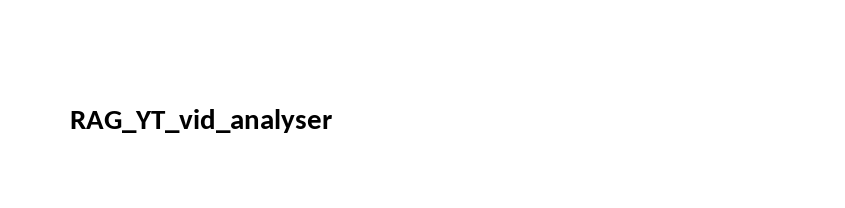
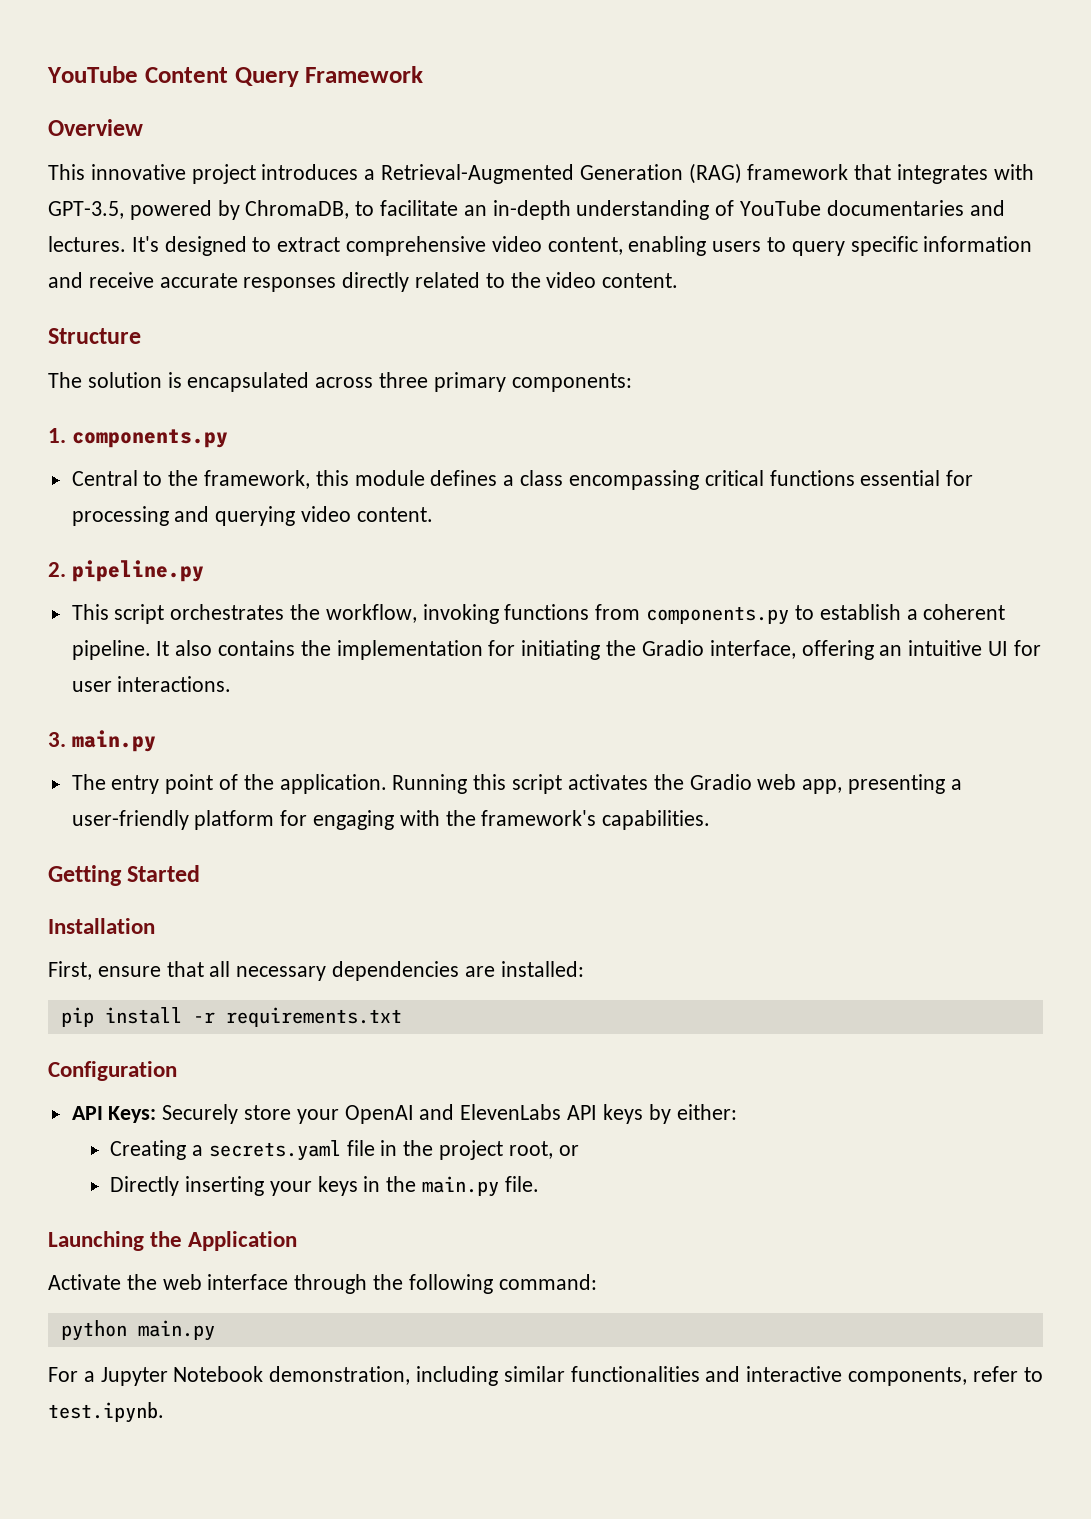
[70,109,332,133] RAG_YT_vid_analyser -> [47,66,424,87] [48,119,143,136] [48,163,1034,184] [48,200,1005,220] [48,236,1033,256] [48,272,679,292] [48,328,141,344] [48,372,632,392] [48,428,229,448] [71,470,974,490] [71,506,433,526] [48,560,205,582] [71,604,1006,625] [71,640,1041,660] [71,676,232,692] [48,730,157,752] [71,774,962,794] [71,810,711,830] [48,865,201,886] [48,918,155,934] [48,961,584,981] [60,1007,402,1027] [48,1061,177,1081] [71,1104,737,1124] [110,1140,579,1161] [110,1176,539,1197] [48,1231,298,1251] [48,1274,597,1294] [60,1320,215,1341] [48,1366,1043,1386] [48,1402,164,1423] YouTube Content Query Framework // Overview // This innovative project introduces a Retrieval-Augmented Generation (RAG) framework that integrates with GPT-3.5, powered by ChromaDB, to facilitate an in-depth understanding of YouTube documentaries and lectures. It's designed to extract comprehensive video content, enabling users to query specific information and receive accurate responses directly related to the video content. // Structure // The solution is encapsulated across three primary components: // 1. components.py // Central to the framework, this module defines a class encompassing critical functions essential for processing and querying video content. // 2. pipeline.py // This script orchestrates the workflow, invoking functions from components.py to establish a coherent pipeline. It also contains the implementation for initiating the Gradio interface, offering an intuitive UI for user interactions. // 3. main.py // The entry point of the application. Running this script activates the Gradio web app, presenting a user-friendly platform for engaging with the framework's capabilities. // Getting Started // Installation // First, ensure that all necessary dependencies are installed: // pip install -r requirements.txt // Configuration // API Keys: Securely store your OpenAI and ElevenLabs API keys by either: // Creating a secrets.yaml file in the project root, or // Directly inserting your keys in the main.py file. // Launching the Application // Activate the web interface through the following command: // python main.py // For a Jupyter Notebook demonstration, including similar functionalities and interactive components, refer to test.ipynb.

